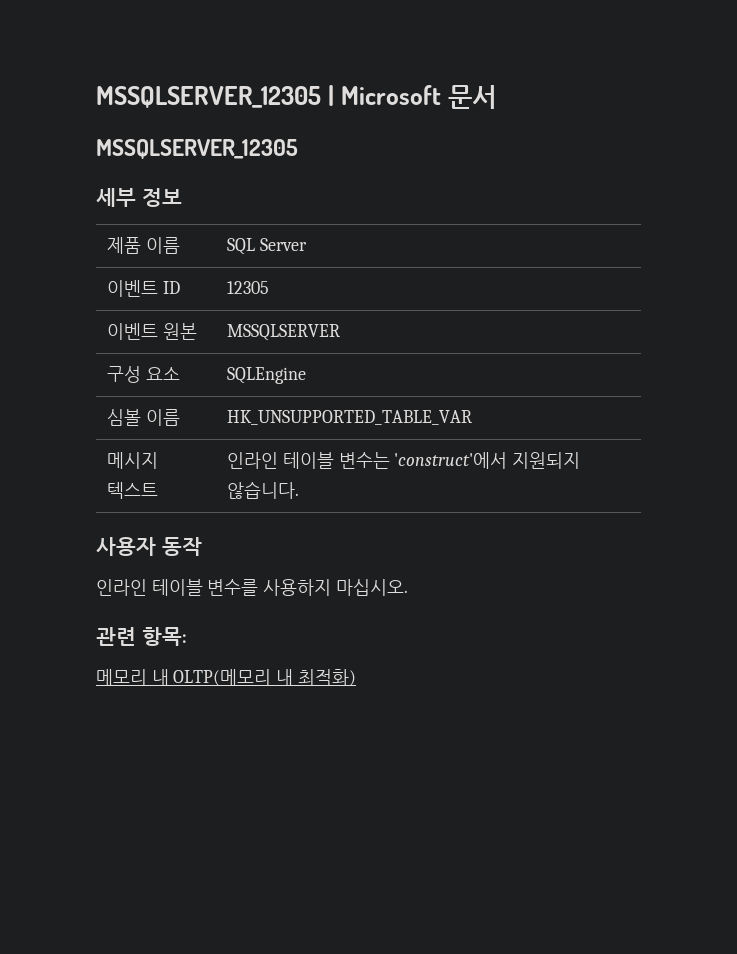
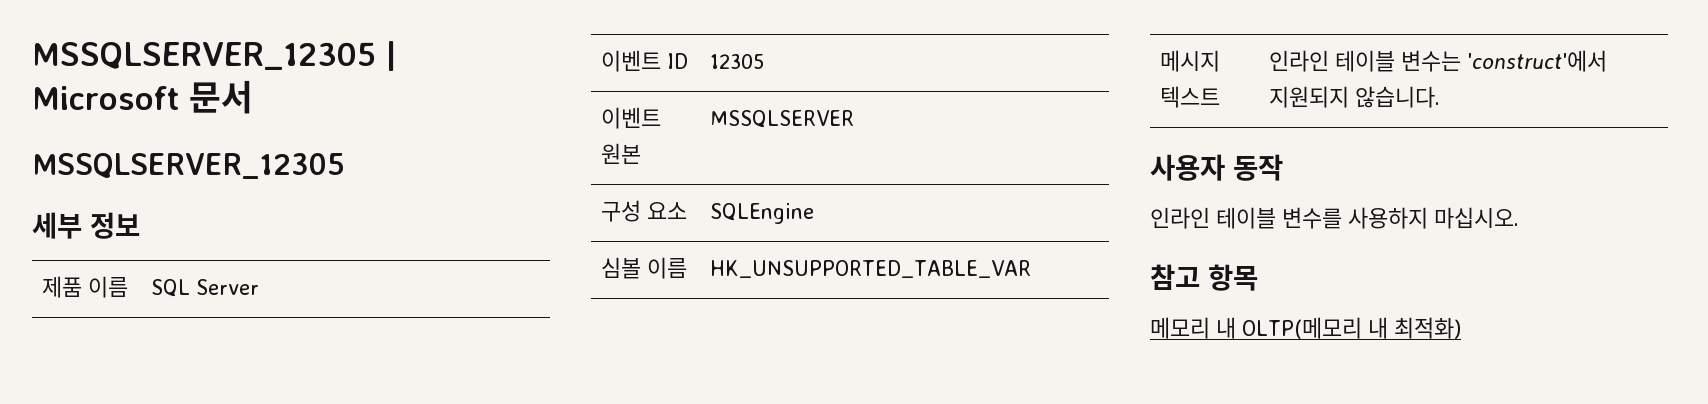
[96,627,187,646] 관련 항목: -> [1150,264,1258,291] 참고 항목

